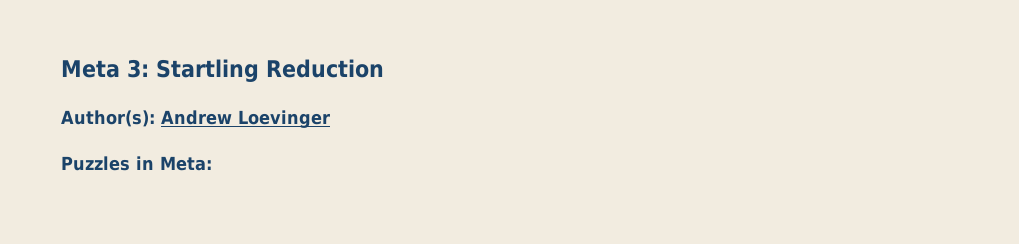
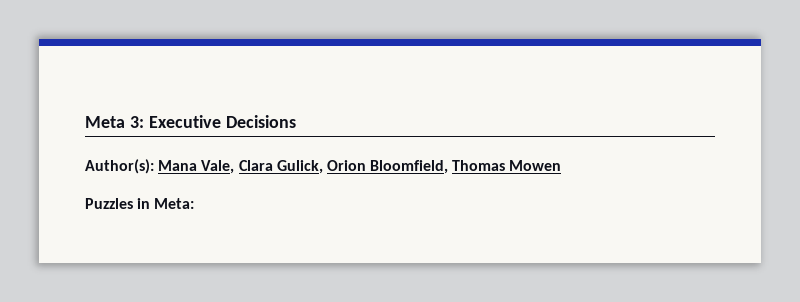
[156,59,384,82] Startling Reduction -> [148,115,296,128] Executive Decisions
[161,110,330,128] Andrew Loevinger -> [158,160,562,174] Mana Vale, Clara Gulick, Orion Bloomfield, Thomas Mowen

